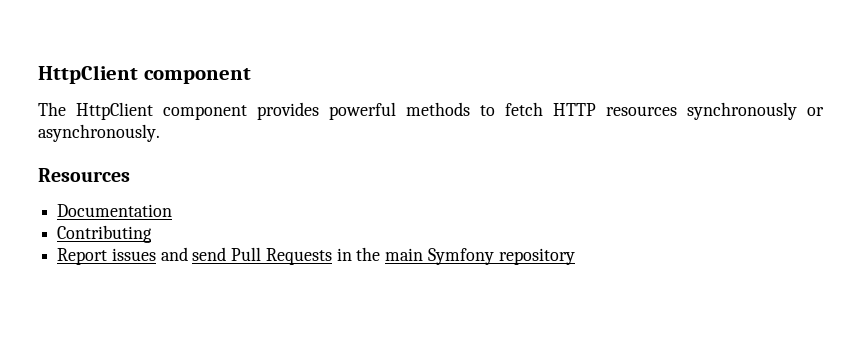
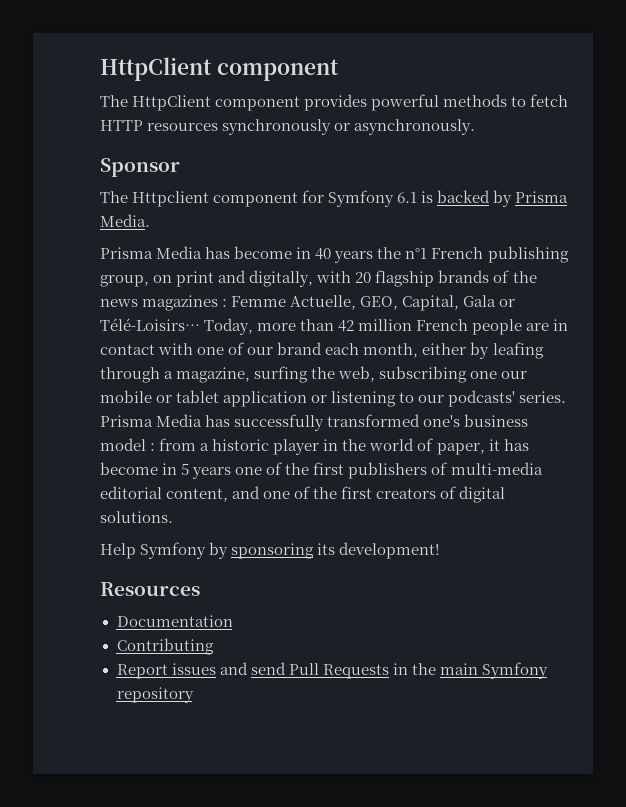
(160, 133) none -> [100,158,180,177] [100,190,569,207] [100,214,150,227] [100,246,569,263] [100,270,537,287] [100,295,516,311] [100,318,569,335] [100,342,544,359] [100,366,528,383] [100,390,567,407] [100,414,529,431] [100,438,529,455] [100,462,543,479] [100,486,506,503] [100,511,173,523] [100,542,441,559] // Sponsor // The Httpclient component for Symfony 6.1 is backed by Prisma Media. // Prisma Media has become in 40 years the n°1 French publishing group, on print and digitally, with 20 flagship brands of the news magazines : Femme Actuelle, GEO, Capital, Gala or Télé-Loisirs… Today, more than 42 million French people are in contact with one of our brand each month, either by leafing through a magazine, surfing the web, subscribing one our mobile or tablet application or listening to our podcasts' series. Prisma Media has successfully transformed one's business model : from a historic player in the world of paper, it has become in 5 years one of the first publishers of multi-media editorial content, and one of the first creators of digital solutions. // Help Symfony by sponsoring its development!

